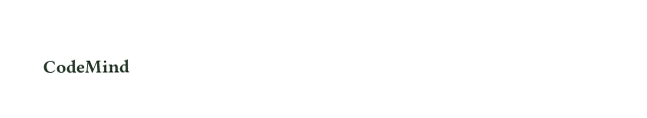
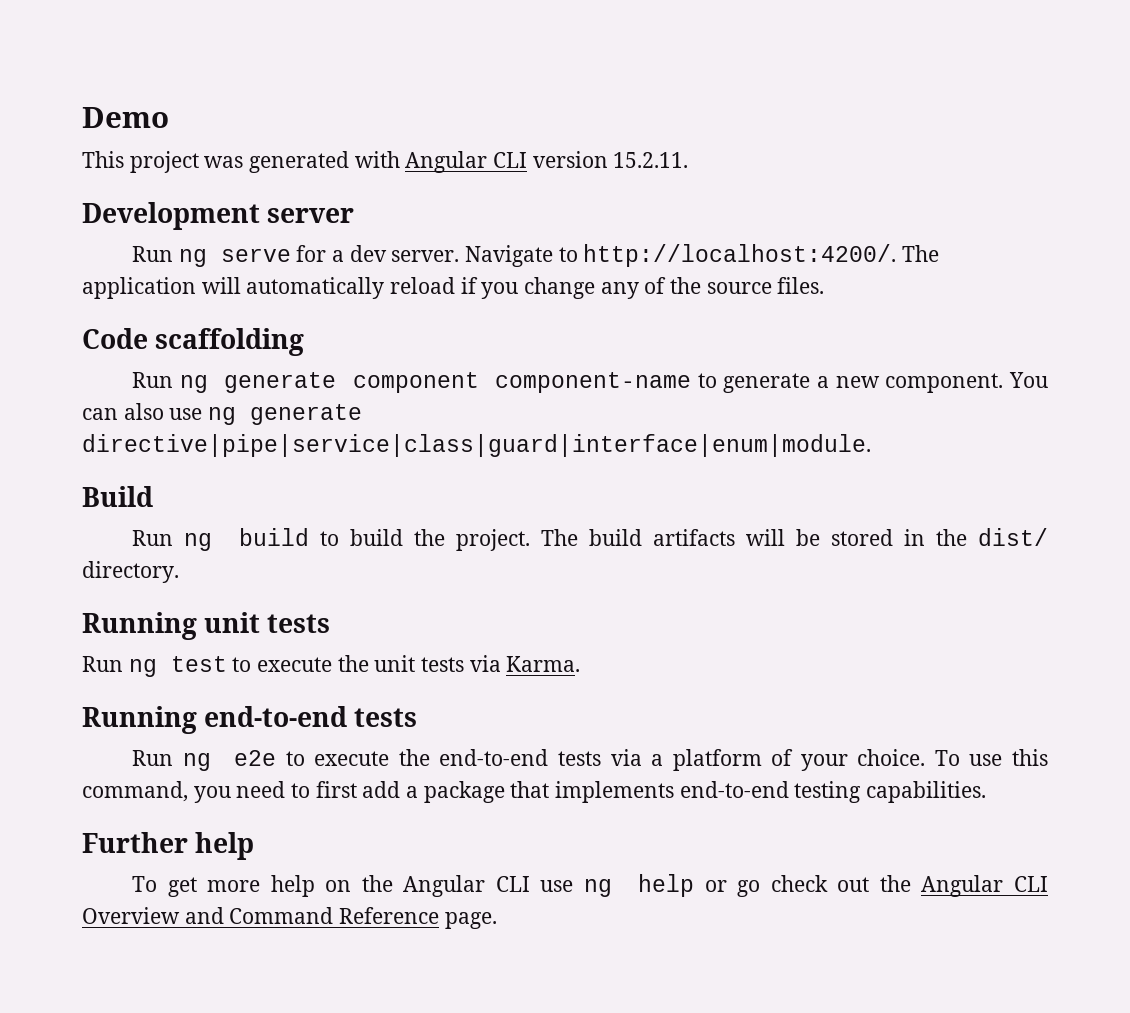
[43,59,131,75] CodeMind -> [82,107,169,128] [82,151,689,173] [82,202,355,230] [131,244,940,267] [82,277,825,299] [82,328,305,356] [131,372,1049,393] [82,403,363,425] [82,434,871,457] [82,486,153,507] [131,528,1049,551] [82,561,179,583] [82,612,331,640] [82,655,581,677] [82,706,418,734] [131,749,1048,771] [82,781,987,803] [82,832,255,860] [131,874,1049,897] [82,907,497,929] Demo // This project was generated with Angular CLI version 15.2.11. // Development server // Run ng serve for a dev server. Navigate to http://localhost:4200/. The application will automatically reload if you change any of the source files. // Code scaffolding // Run ng generate component component-name to generate a new component. You can also use ng generate directive|pipe|service|class|guard|interface|enum|module. // Build // Run ng build to build the project. The build artifacts will be stored in the dist/ directory. // Running unit tests // Run ng test to execute the unit tests via Karma. // Running end-to-end tests // Run ng e2e to execute the end-to-end tests via a platform of your choice. To use this command, you need to first add a package that implements end-to-end testing capabilities. // Further help // To get more help on the Angular CLI use ng help or go check out the Angular CLI Overview and Command Reference page.

